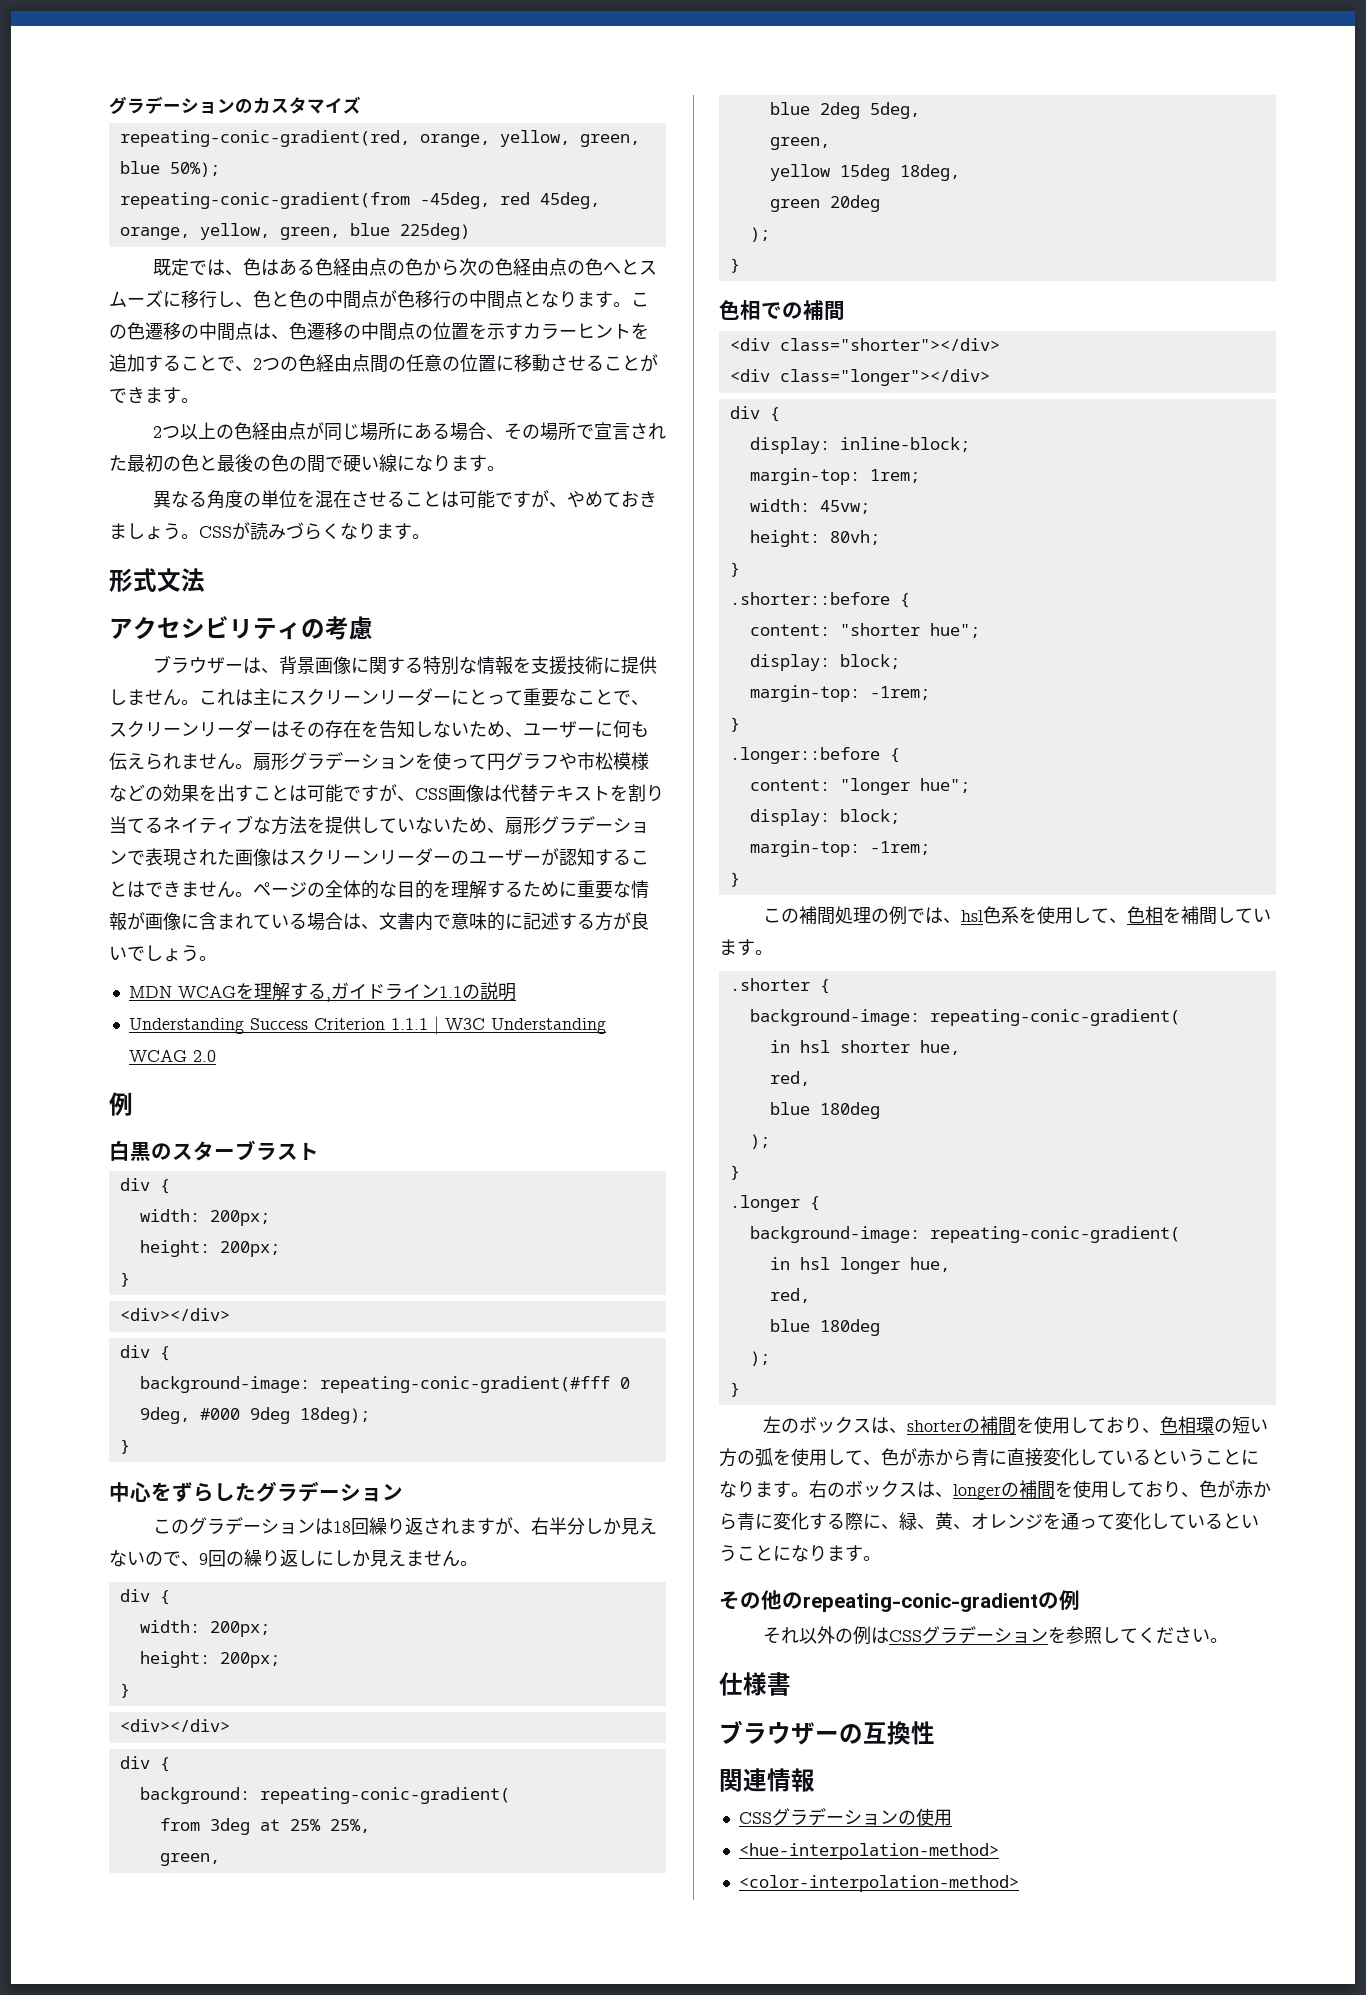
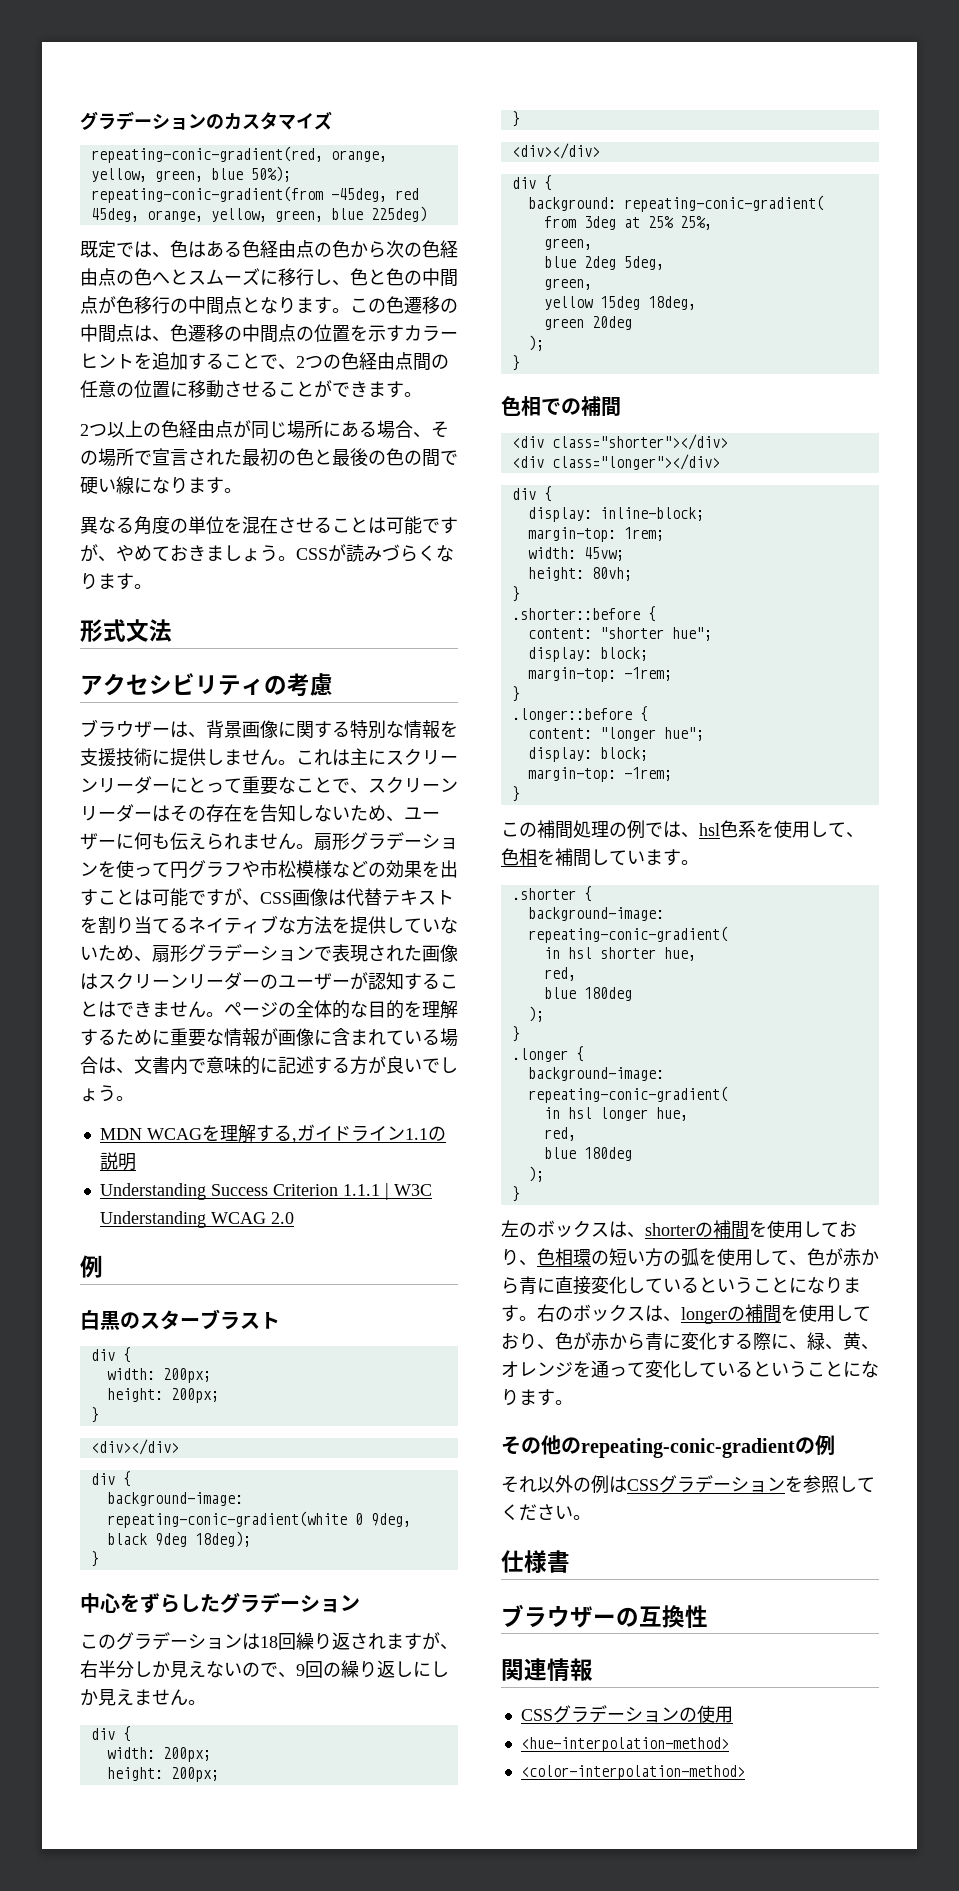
[319,1376,610,1393] repeating-conic-gradient(#fff -> [106,1511,347,1528] repeating-conic-gradient(white
[199,1408,240,1420] #000 -> [106,1533,147,1545] black

